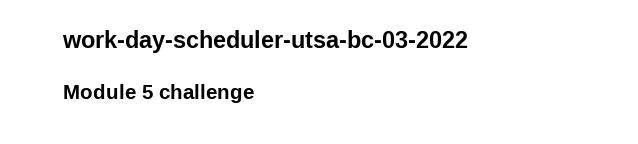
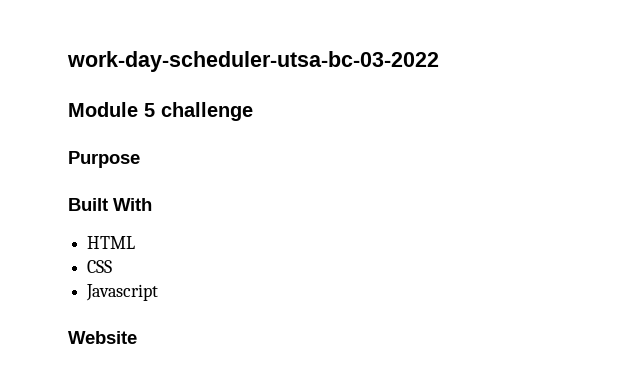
(254, 93) none -> [68,151,140,168] [68,198,152,211] [87,236,136,249] [87,260,113,273] [86,284,159,301] [68,331,137,344] // Purpose // Built With // HTML // CSS // Javascript // Website

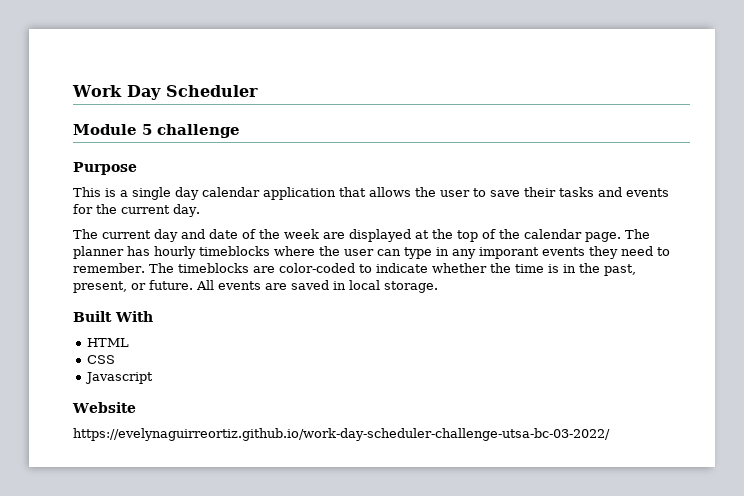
[67,51,439,72] work-day-scheduler-utsa-bc-03-2022 -> [72,85,258,100] Work Day Scheduler
(140, 159) none -> [73,187,669,200] [73,204,200,217] [73,229,650,242] [73,246,670,259] [73,263,636,276] [73,280,438,293] // This is a single day calendar application that allows the user to save their tasks and events for the current day. // The current day and date of the week are displayed at the top of the calendar page. The planner has hourly timeblocks where the user can type in any imporant events they need to remember. The timeblocks are color-coded to indicate whether the time is in the past, present, or future. All events are saved in local storage.
(137, 337) none -> [73,428,610,441] // https://evelynaguirreortiz.github.io/work-day-scheduler-challenge-utsa-bc-03-2022/

